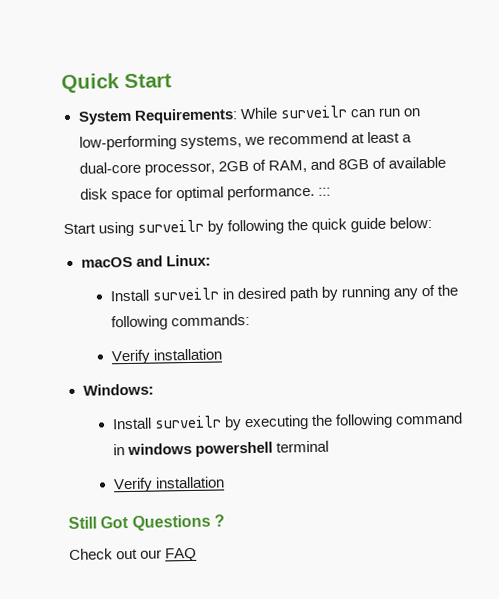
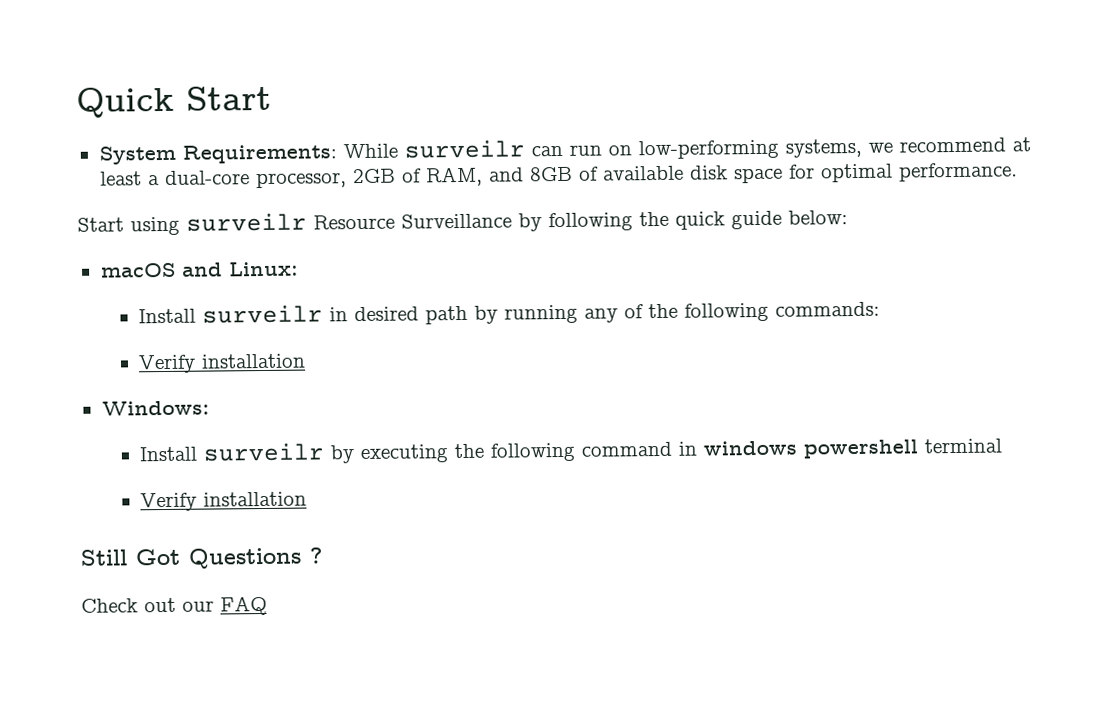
[317,187,331,196] ::: -> (1018, 172) none
(205, 226) none -> [313,213,512,230] Resource Surveillance

